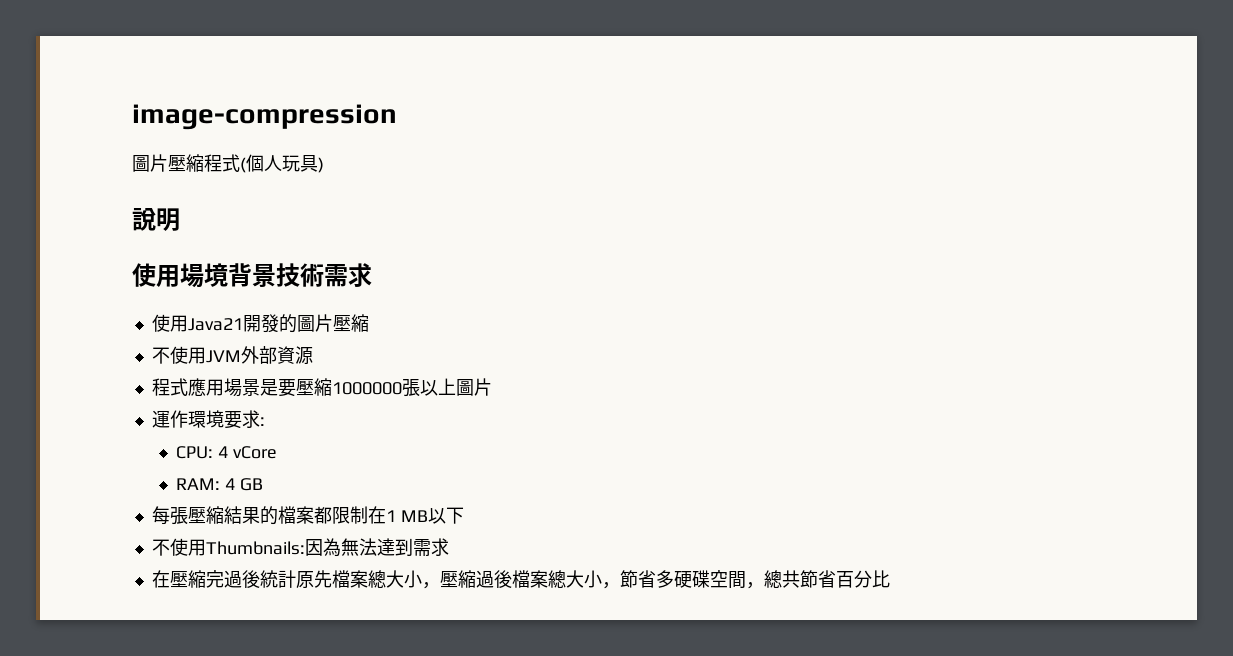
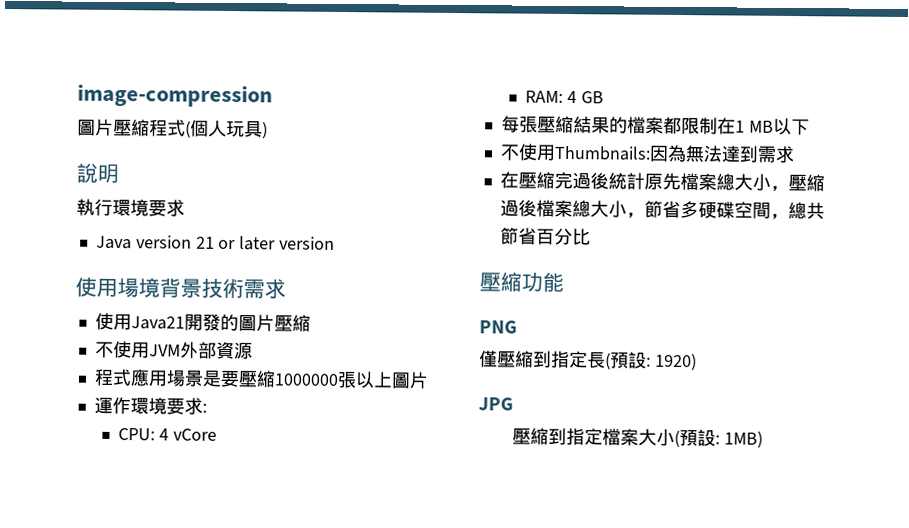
(180, 219) none -> [76,198,185,217] [95,235,336,251] // 執行環境要求 // Java version 21 or later version
(890, 579) none -> [479,271,564,292] [479,320,517,334] [479,350,697,371] [478,397,513,411] [511,427,763,448] // 壓縮功能 // PNG // 僅壓縮到指定長(預設: 1920) // JPG // 壓縮到指定檔案大小(預設: 1MB)

